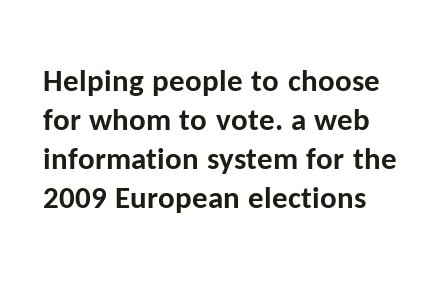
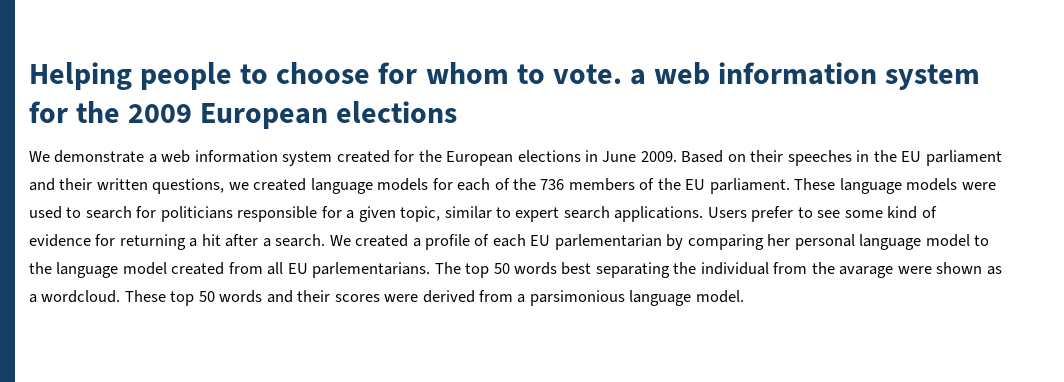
(367, 197) none -> [29,150,1002,166] [29,178,996,194] [29,206,937,222] [29,234,990,250] [29,262,1002,278] [29,290,744,306] // We demonstrate a web information system created for the European elections in June 2009. Based on their speeches in the EU parliament and their written questions, we created language models for each of the 736 members of the EU parliament. These language models were used to search for politicians responsible for a given topic, similar to expert search applications. Users prefer to see some kind of evidence for returning a hit after a search. We created a profile of each EU parlementarian by comparing her personal language model to the language model created from all EU parlementarians. The top 50 words best separating the individual from the avarage were shown as a wordcloud. These top 50 words and their scores were derived from a parsimonious language model.

